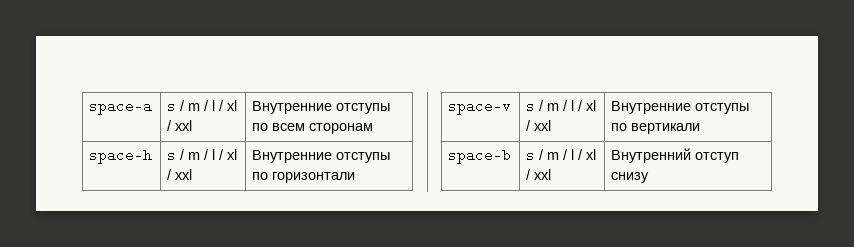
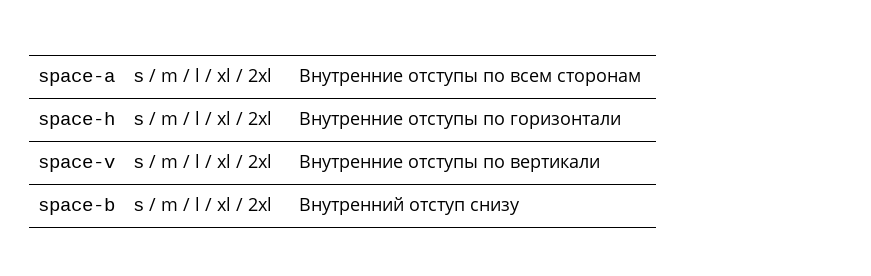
[175,120,193,131] xxl -> [247,68,272,82] 2xl
[175,169,193,180] xxl -> [247,111,272,125] 2xl
[534,120,552,131] xxl -> [247,154,272,168] 2xl
[534,169,552,180] xxl -> [247,197,272,211] 2xl

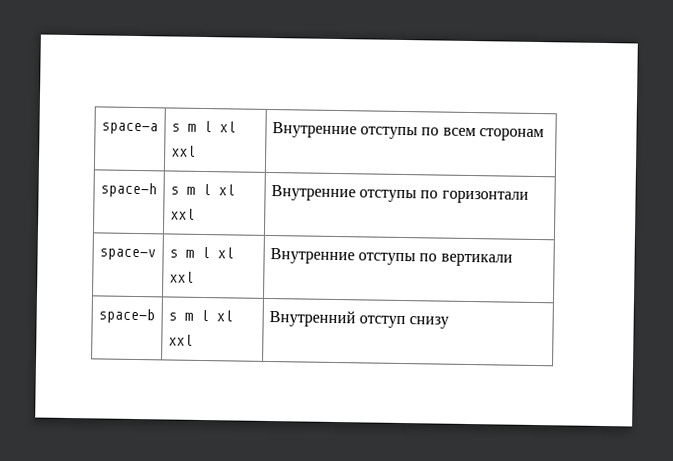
[148,68,272,82] / m / l / xl / 2xl -> [186,120,236,133] [170,145,196,157] m l xl xxl
[148,111,272,125] / m / l / xl / 2xl -> [185,183,235,196] [169,208,195,220] m l xl xxl
[148,154,272,168] / m / l / xl / 2xl -> [184,246,234,259] [168,271,194,283] m l xl xxl
[148,197,272,211] / m / l / xl / 2xl -> [183,309,233,322] [167,334,193,346] m l xl xxl

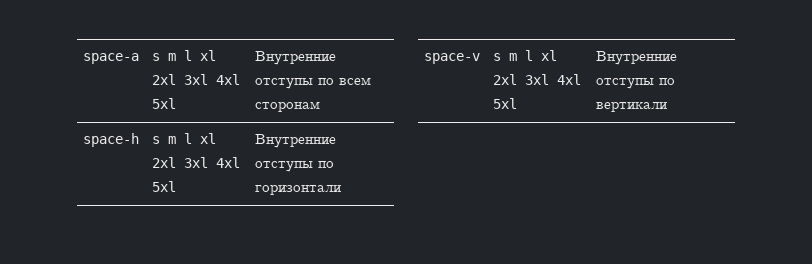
[170,145,196,157] xxl -> [152,74,241,85] [152,98,177,109] 2xl 3xl 4xl 5xl
[169,208,195,220] xxl -> [152,157,241,168] [152,181,177,192] 2xl 3xl 4xl 5xl
[168,271,194,283] xxl -> [493,74,582,85] [493,98,518,109] 2xl 3xl 4xl 5xl
[97,308,155,324] [167,309,233,322] [167,334,193,346] [268,309,450,329] // space-b | s m l xl xxl | Внутренний отступ снизу -> (668, 107) none

